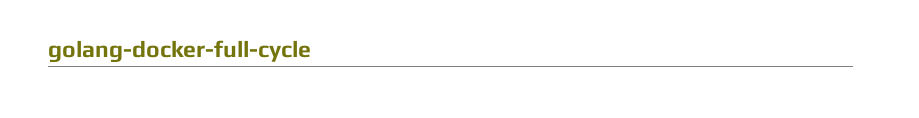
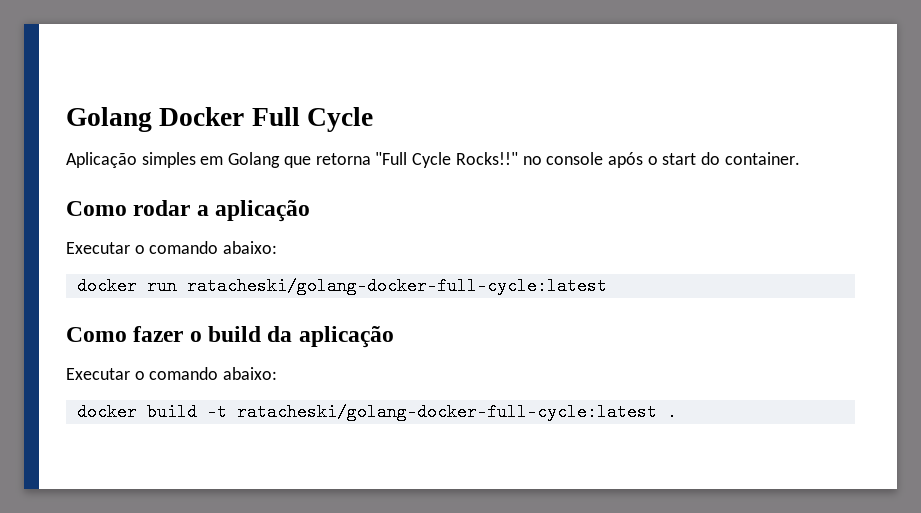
[48,40,311,63] golang-docker-full-cycle -> [66,107,374,132] [66,152,800,168] [66,200,311,222] [66,241,278,254] [76,277,607,295] [66,326,394,348] [66,367,278,380] [76,403,677,421] Golang Docker Full Cycle // Aplicação simples em Golang que retorna "Full Cycle Rocks!!" no console após o start do container. // Como rodar a aplicação // Executar o comando abaixo: // docker run ratacheski/golang-docker-full-cycle:latest // Como fazer o build da aplicação // Executar o comando abaixo: // docker build -t ratacheski/golang-docker-full-cycle:latest .

